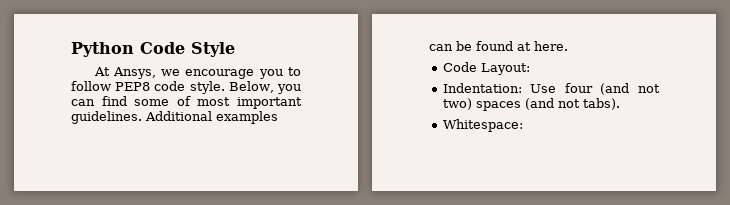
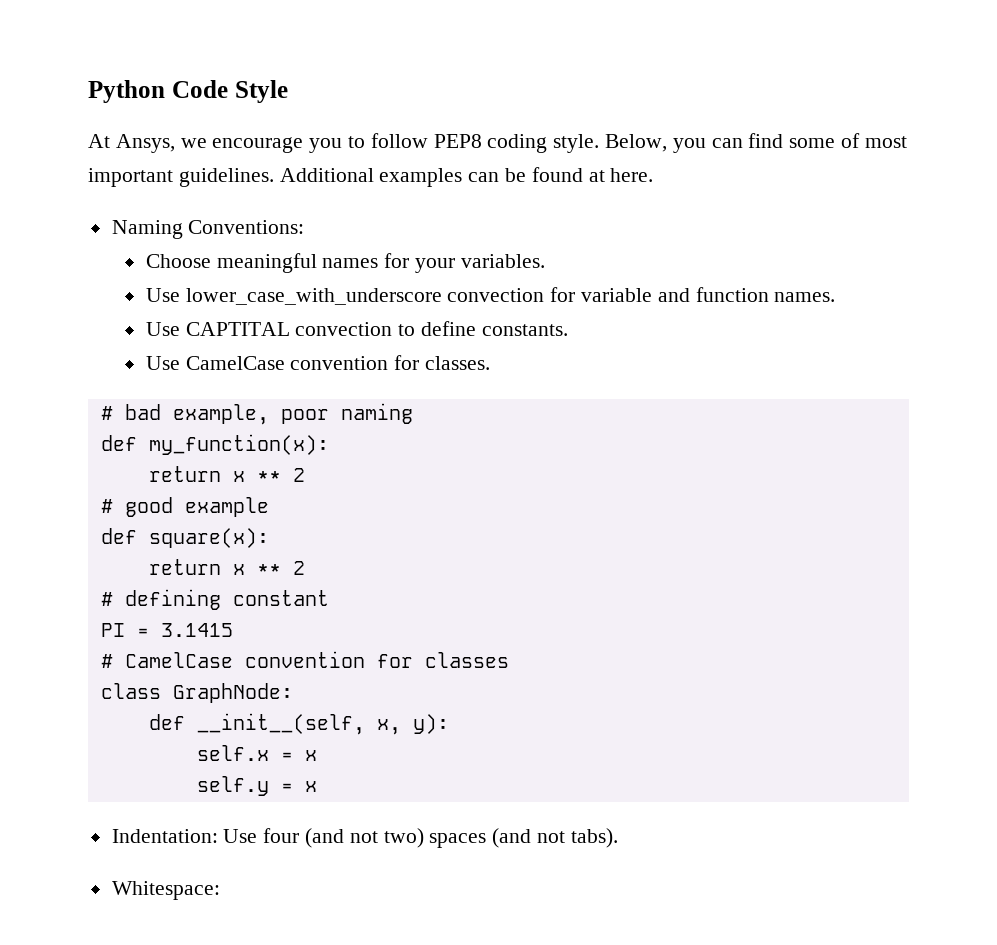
[154,81,186,91] code -> [487,134,548,153] coding
[442,62,530,75] Code Layout: -> [111,220,305,239] [145,253,545,273] [145,287,836,305] [145,321,568,336] [145,355,491,370] [100,403,413,425] [100,434,329,455] [148,466,305,482] [100,497,269,517] [100,528,269,548] [148,559,305,575] [100,589,329,610] [100,623,233,637] [100,651,509,668] [100,683,293,703] [148,713,449,735] [196,745,317,761] [196,776,317,796] Naming Conventions: // Choose meaningful names for your variables. // Use lower_case_with_underscore convection for variable and function names. // Use CAPTITAL convection to define constants. // Use CamelCase convention for classes. // # bad example, poor naming // def my_function(x): // return x ** 2 // # good example // def square(x): // return x ** 2 // # defining constant // PI = 3.1415 // # CamelCase convention for classes // class GraphNode: // def __init__(self, x, y): // self.x = x // self.y = x

